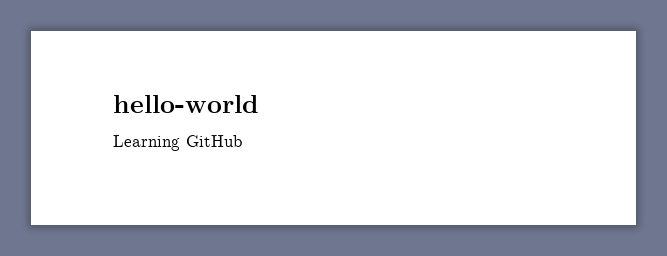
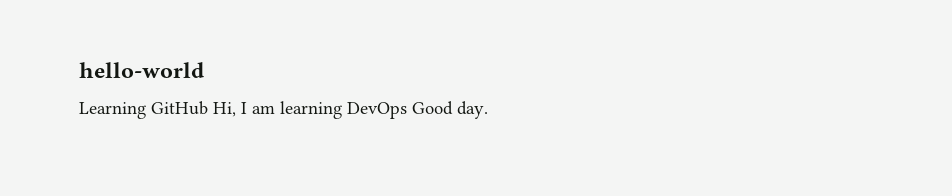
(242, 141) none -> [213,101,488,119] Hi, I am learning DevOps Good day.

